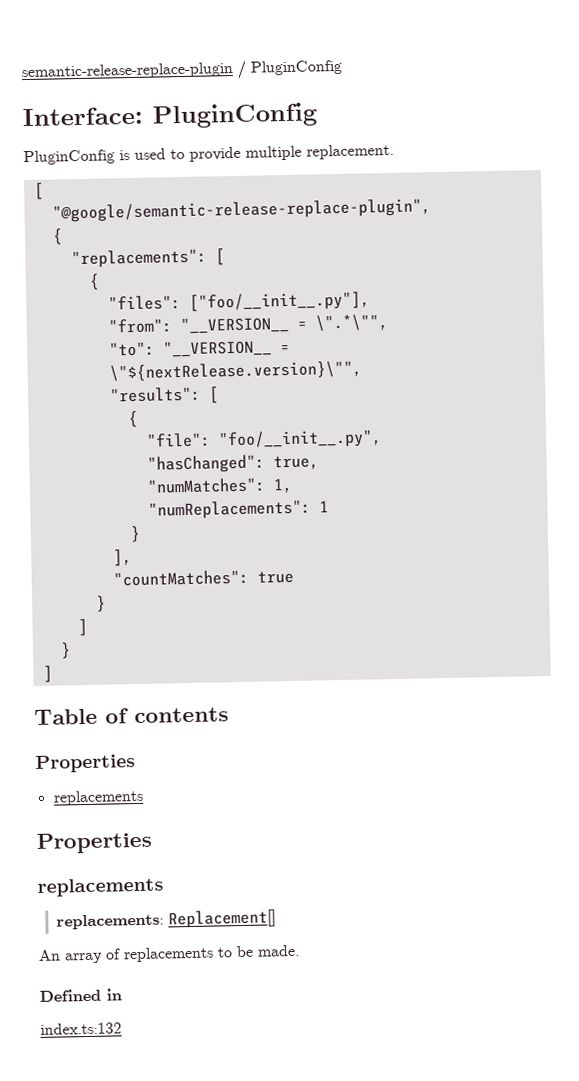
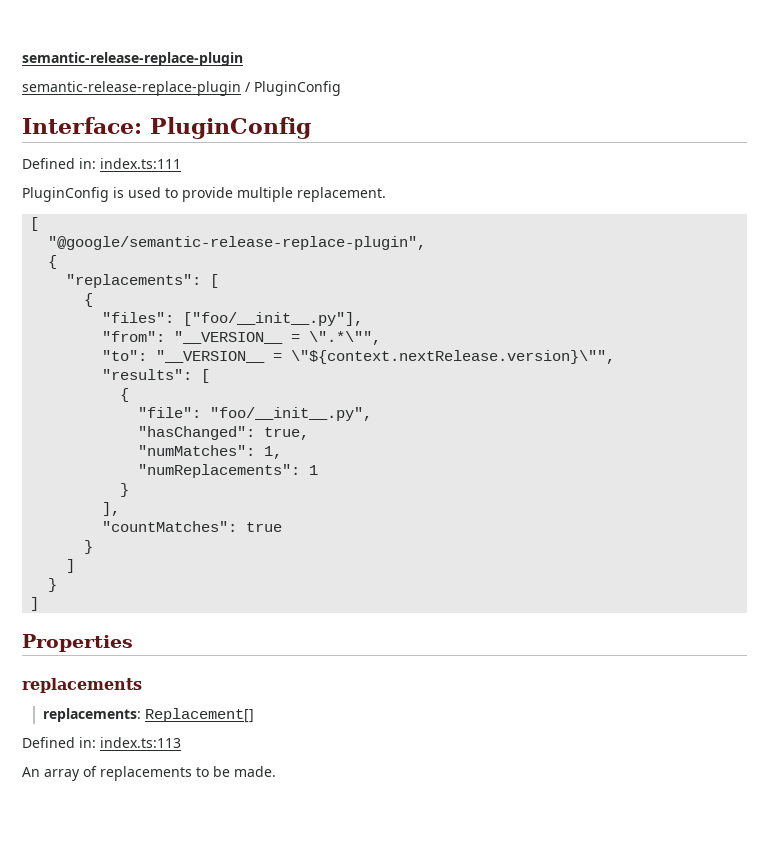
[21,62,233,81] semantic-release-replace-plugin -> [22,52,243,66] [22,81,241,96] semantic-release-replace-plugin // semantic-release-replace-plugin
(317, 115) none -> [22,158,181,169] // Defined in: index.ts:111
[108,360,362,382] \"${nextRelease.version}\"", -> [291,350,616,364] \"${context.nextRelease.version}\"",
[34,707,229,725] [35,754,136,773] [52,789,144,806] // Table of contents // Properties // replacements -> (40, 604) none
(277, 919) none -> [22,737,181,748] // Defined in: index.ts:113
[39,988,122,1002] [40,1022,122,1035] // Defined in // index.ts:132 -> (276, 771) none

